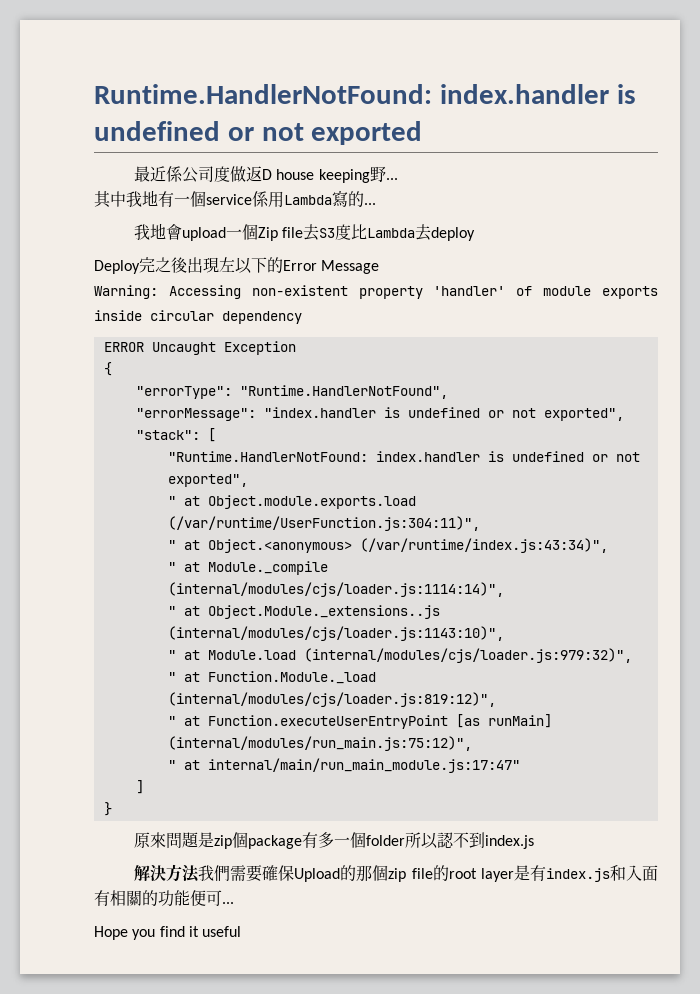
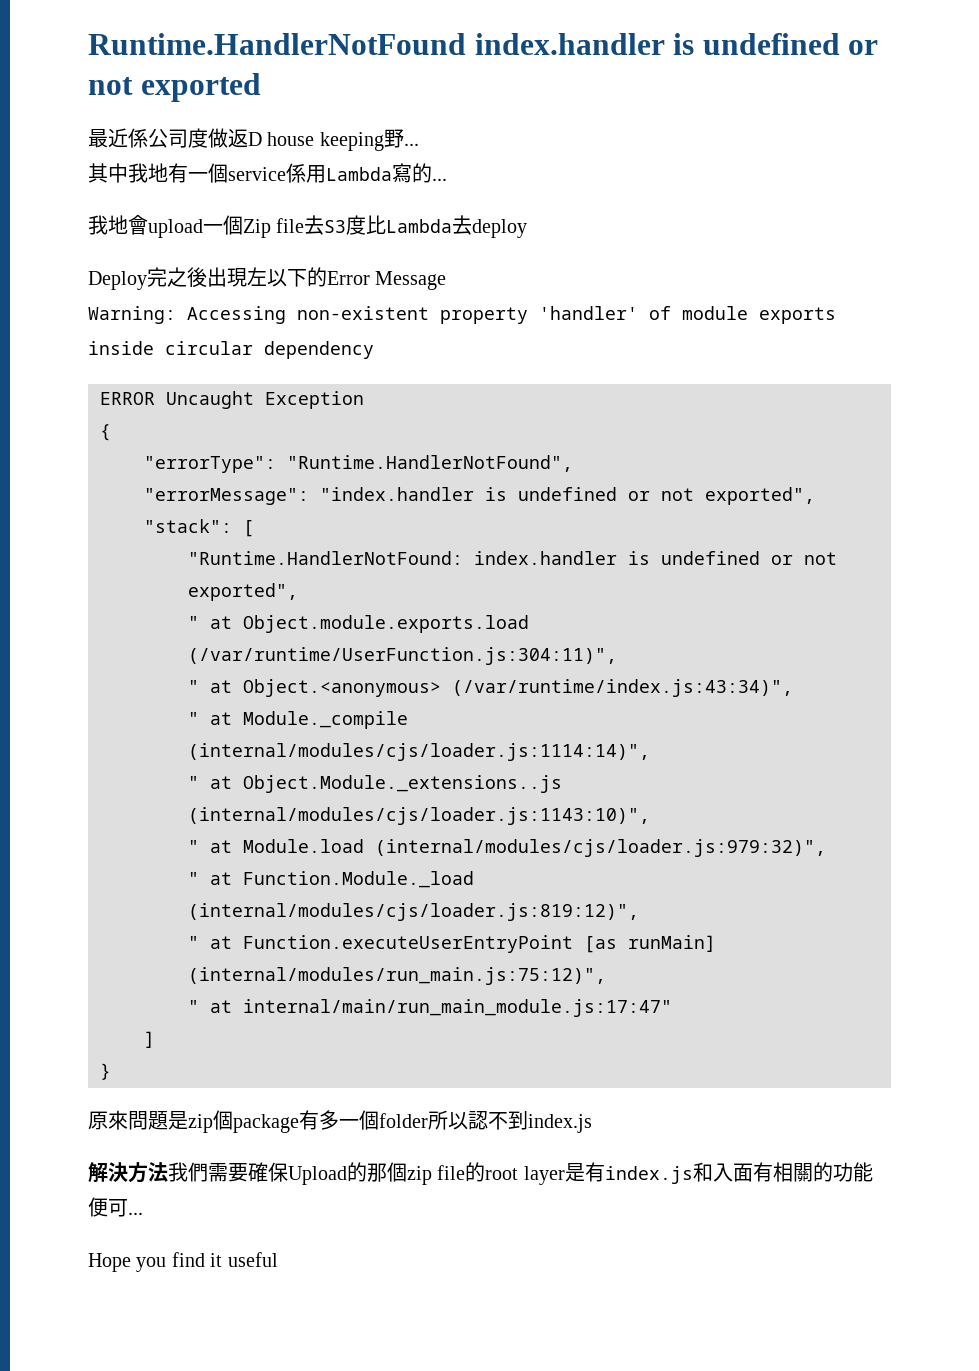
[94,84,432,104] Runtime.HandlerNotFound: -> [88,33,466,55] Runtime.HandlerNotFound

